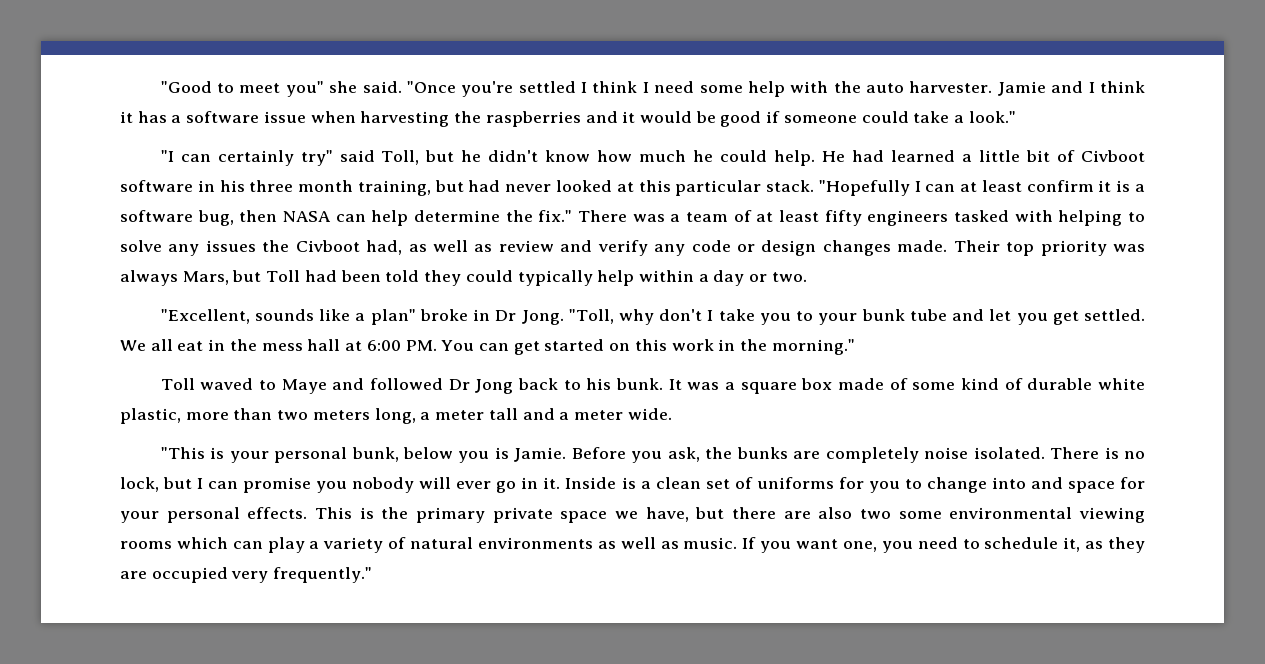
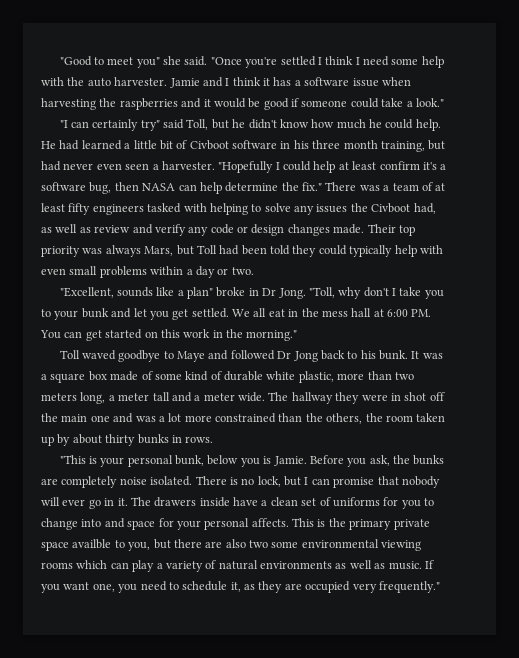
[555,180,956,196] looked at this particular stack. "Hopefully I can -> [96,161,336,173] even seen a harvester. "Hopefully I could help
[1098,180,1131,192] it is -> [422,162,437,170] it's
(635, 278) none -> [419,245,443,254] [41,266,147,278] with even small problems
[909,309,947,321] tube -> (109, 313) none
(254, 384) none -> [118,350,161,362] goodbye
(672, 414) none -> [268,392,445,404] [41,413,446,424] [41,434,214,446] The hallway they were in shot off the main one and was a lot more constrained than the others, the room taken up by about thirty bunks in rows.
[316,481,348,493] you -> [377,476,399,485] that
[565,477,636,489] Inside is -> [130,497,258,507] The drawers inside have
[247,507,308,519] effects. -> [251,518,289,527] affects.
[615,507,689,522] we have, -> [72,539,151,551] availble to you,

